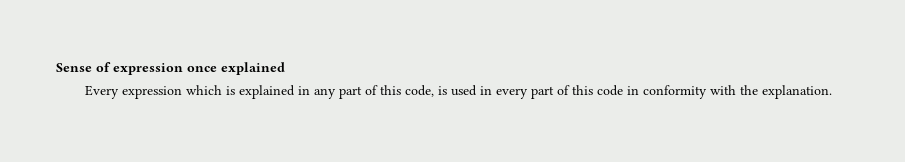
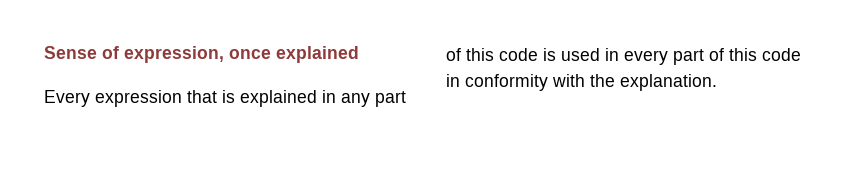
[113,63,183,75] expression -> [124,46,224,63] expression,
[185,85,222,95] which -> [187,90,217,103] that
[404,85,434,97] code, -> [499,48,538,61] code

